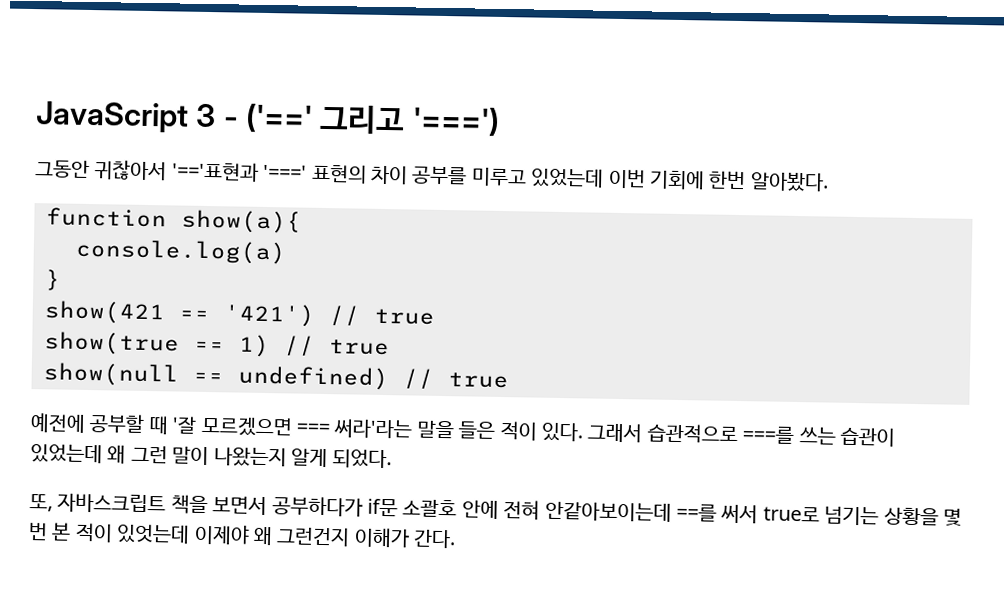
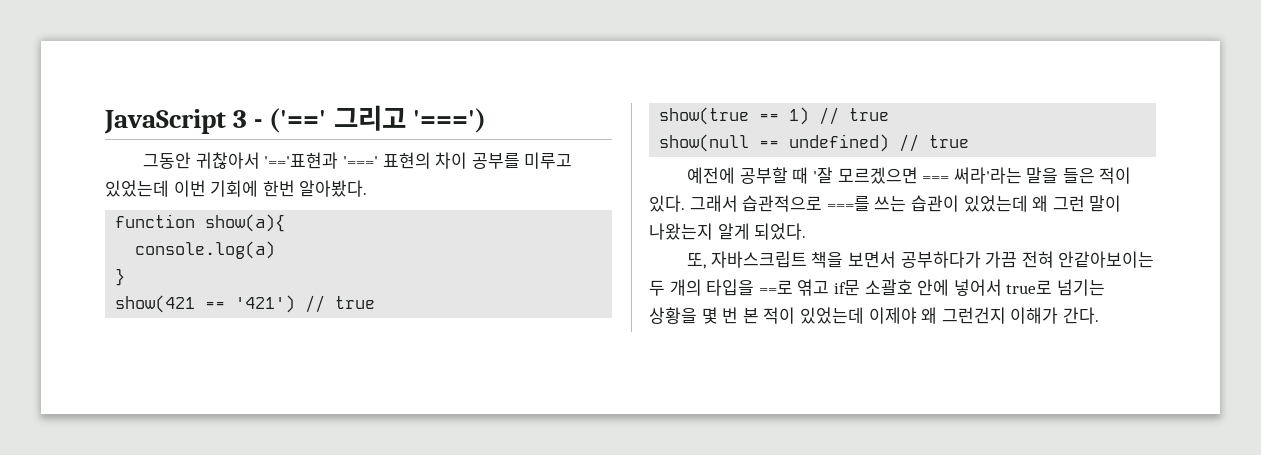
[367,498,759,524] if문 소괄호 안에 전혀 안같아보이는데 ==를 써서 -> [985,251,1155,268] [649,279,1002,296] 가끔 전혀 안같아보이는 두 개의 타입을 ==로 엮고 if문 소괄호 안에 넣어서
[116,523,191,544] 있엇는데 -> [799,307,864,324] 있었는데

